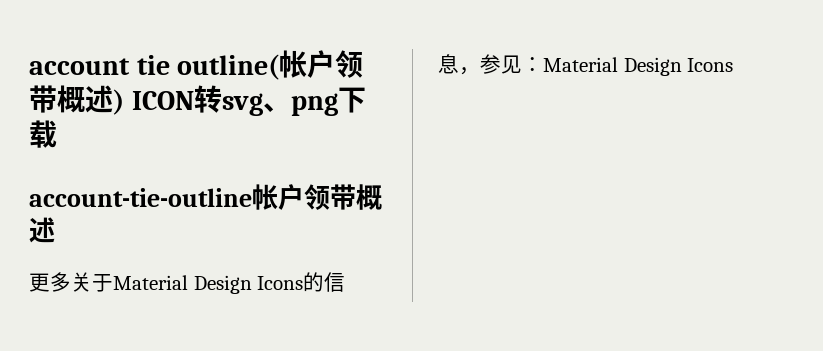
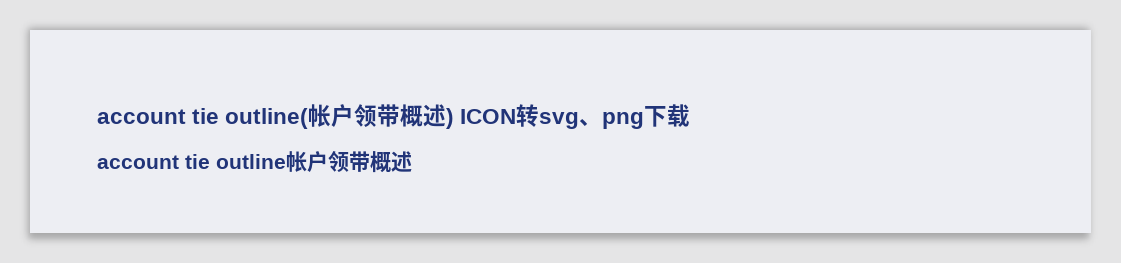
[29,184,382,210] [29,217,55,243] [29,272,346,294] [438,54,734,76] account-tie-outline帐户领带概述 // 更多关于Material Design Icons的信息，参见：Material Design Icons -> [97,151,412,173] account tie outline帐户领带概述

